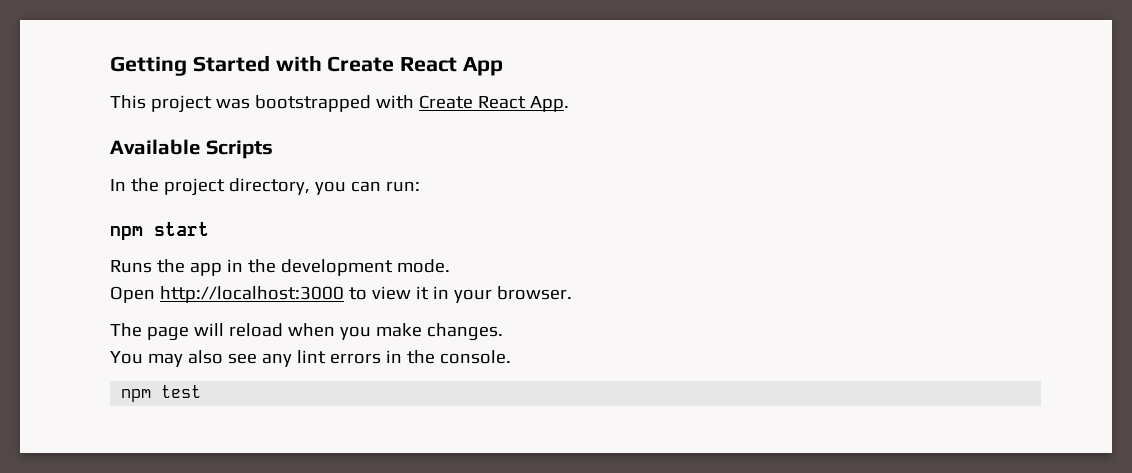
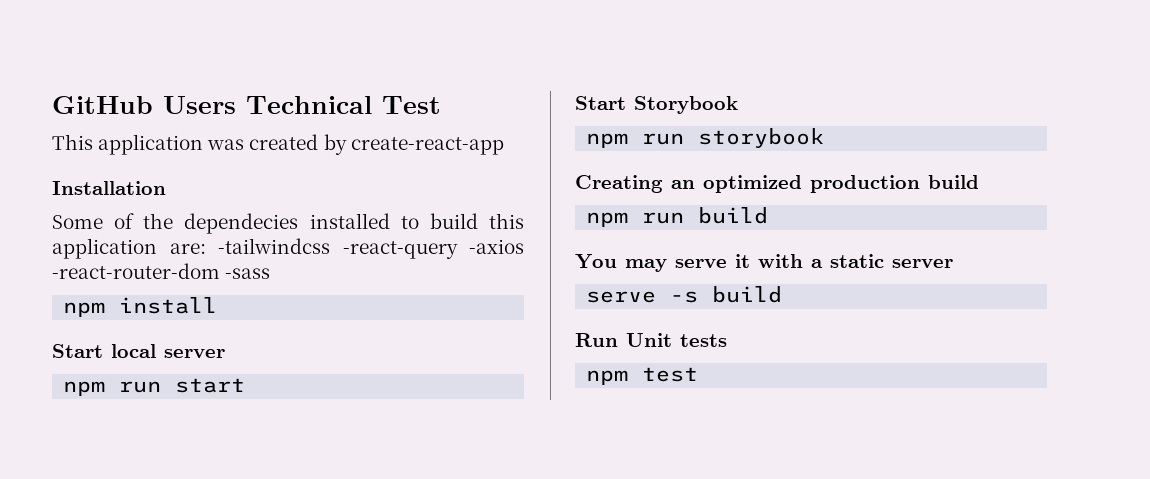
[110,55,504,76] [110,95,569,113] [110,139,273,159] [110,178,420,196] [110,222,209,240] [110,259,450,276] [110,286,572,303] [110,323,503,341] [110,350,511,367] Getting Started with Create React App // This project was bootstrapped with Create React App. // Available Scripts // In the project directory, you can run: // npm start // Runs the app in the development mode. // Open http://localhost:3000 to view it in your browser. // The page will reload when you make changes. // You may also see any lint errors in the console. -> [52,96,441,114] [52,134,504,155] [52,181,166,195] [52,213,524,234] [52,238,524,259] [52,263,271,279] [63,297,218,317] [52,344,225,358] [63,378,246,396] [575,96,738,114] [586,128,825,148] [575,175,979,193] [586,207,769,227] [575,254,953,272] [586,286,783,303] [575,333,727,347] GitHub Users Technical Test // This application was created by create-react-app // Installation // Some of the dependecies installed to build this application are: -tailwindcss -react-query -axios -react-router-dom -sass // npm install // Start local server // npm run start // Start Storybook // npm run storybook // Creating an optimized production build // npm run build // You may serve it with a static server // serve -s build // Run Unit tests

